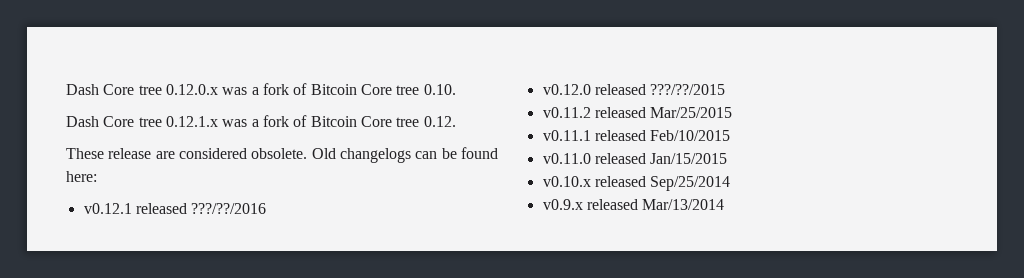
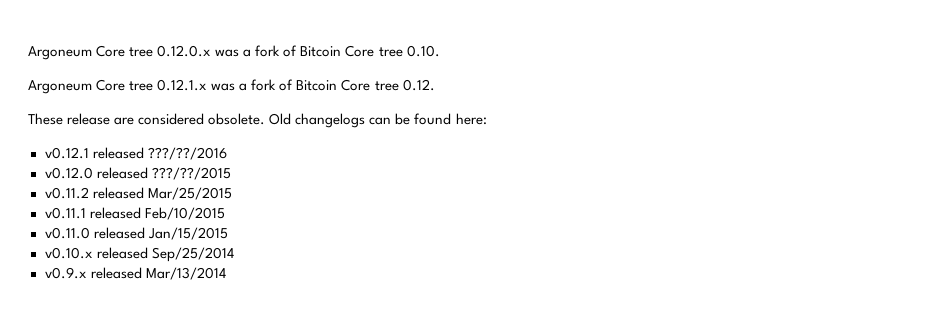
[66,84,99,95] Dash -> [28,46,92,60] Argoneum
[66,116,99,127] Dash -> [28,80,92,94] Argoneum

